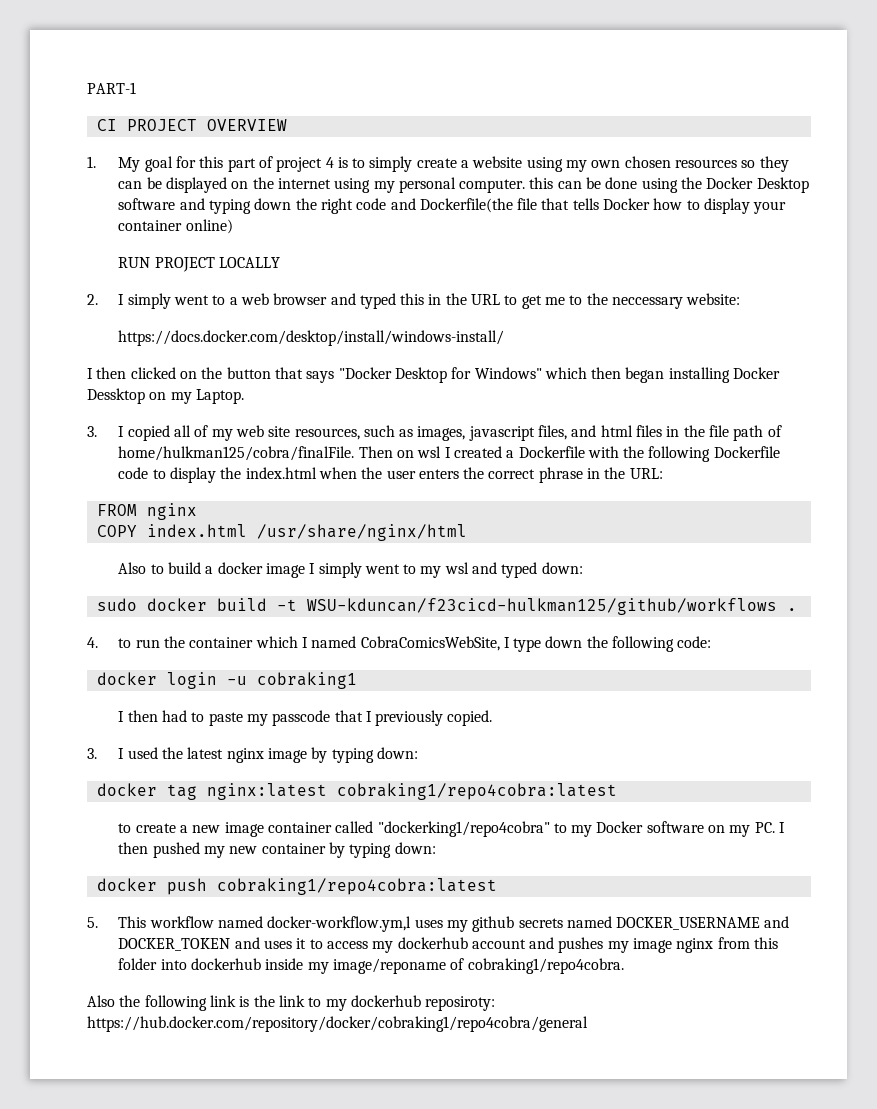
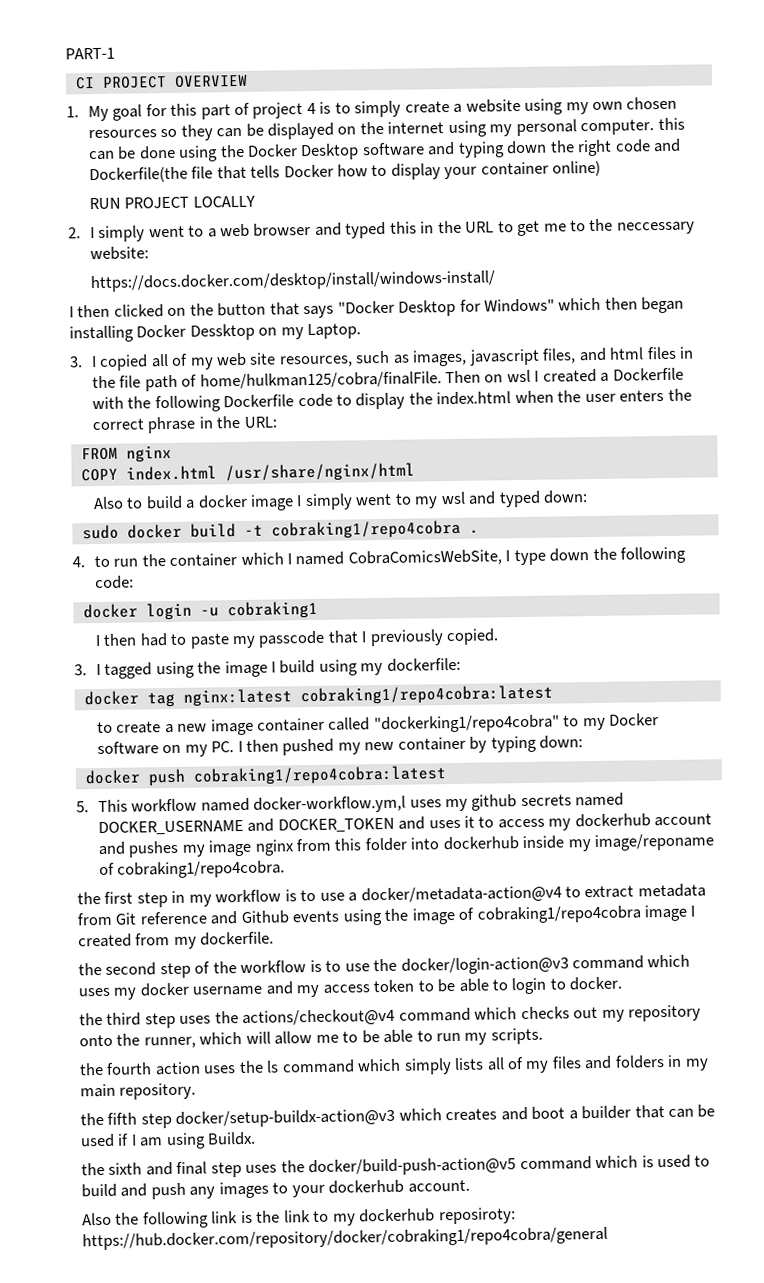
[306,598,777,615] WSU-kduncan/f23cicd-hulkman125/github/workflows -> [270,519,461,540] cobraking1/repo4cobra
[127,747,418,763] used the latest nginx image by typing down: -> [104,657,461,679] tagged using the image I build using my dockerfile:
(624, 966) none -> [77,883,706,908] [77,904,696,926] [78,931,275,949] [78,954,691,979] [78,976,623,1000] [79,1004,702,1029] [79,1027,543,1049] [79,1054,709,1076] [80,1082,197,1100] [80,1104,716,1129] [80,1131,257,1150] [81,1154,711,1178] [81,1179,470,1200] // the first step in my workflow is to use a docker/metadata-action@v4 to extract metadata from Git reference and Github events using the image of cobraking1/repo4cobra image I created from my dockerfile. // the second step of the workflow is to use the docker/login-action@v3 command which uses my docker username and my access token to be able to login to docker. // the third step uses the actions/checkout@v4 command which checks out my repository onto the runner, which will allow me to be able to run my scripts. // the fourth action uses the ls command which simply lists all of my files and folders in my main repository. // the fifth step docker/setup-buildx-action@v3 which creates and boot a builder that can be used if I am using Buildx. // the sixth and final step uses the docker/build-push-action@v5 command which is used to build and push any images to your dockerhub account.

